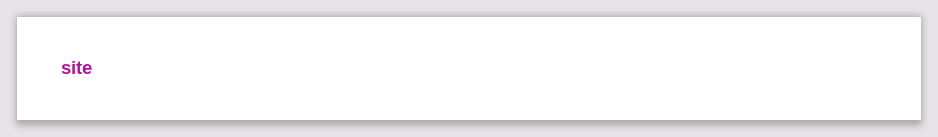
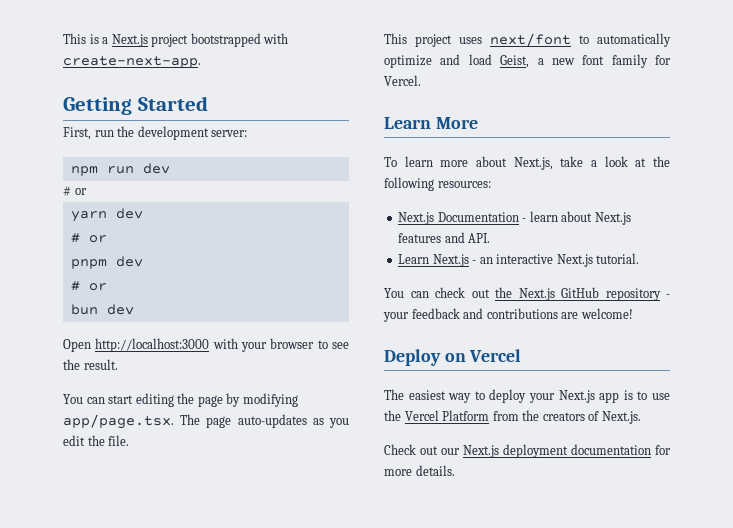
[61,61,92,74] site -> [63,33,289,47] [63,56,201,68] [63,96,208,115] [63,126,248,140] [70,163,170,176] [63,186,87,196] [70,208,143,222] [70,233,107,243] [70,256,143,269] [70,281,107,291] [70,304,134,315] [63,338,350,352] [63,359,118,370] [63,393,298,407] [63,414,349,429] [63,435,130,446] [384,33,671,47] [384,54,671,68] [384,75,421,86] [384,117,478,129] [384,156,670,170] [384,177,491,191] [398,211,631,225] [398,232,491,243] [398,253,640,267] [384,287,670,301] [383,308,633,322] [384,349,522,366] [384,389,670,403] [384,410,641,424] [384,444,671,458] [384,465,455,476] This is a Next.js project bootstrapped with create-next-app. // Getting Started // First, run the development server: // npm run dev // # or // yarn dev // # or // pnpm dev // # or // bun dev // Open http://localhost:3000 with your browser to see the result. // You can start editing the page by modifying app/page.tsx. The page auto-updates as you edit the file. // This project uses next/font to automatically optimize and load Geist, a new font family for Vercel. // Learn More // To learn more about Next.js, take a look at the following resources: // Next.js Documentation - learn about Next.js features and API. // Learn Next.js - an interactive Next.js tutorial. // You can check out the Next.js GitHub repository - your feedback and contributions are welcome! // Deploy on Vercel // The easiest way to deploy your Next.js app is to use the Vercel Platform from the creators of Next.js. // Check out our Next.js deployment documentation for more details.

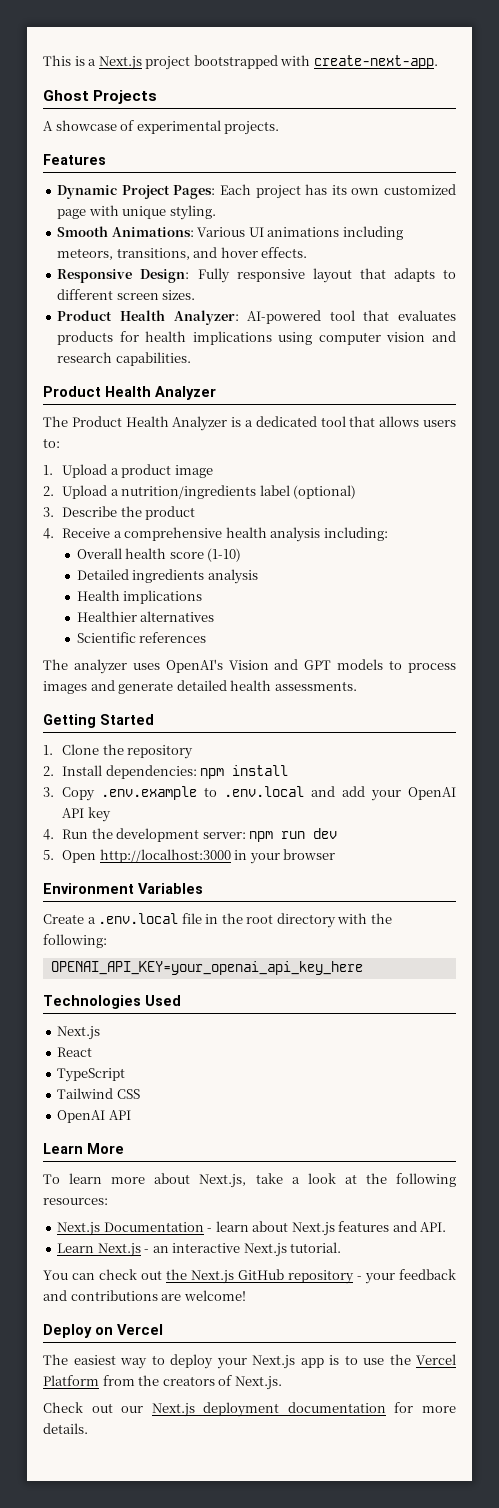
[63,96,208,115] [63,127,114,140] Getting Started // First, run -> [43,90,158,104] [43,120,280,135] [43,154,106,165] [57,184,456,199] [57,205,216,220] [57,226,403,240] [57,247,308,260] [57,268,457,283] [57,289,196,300] [57,310,456,325] [57,331,456,345] [57,352,191,366] [43,386,216,400] [43,416,457,431] [43,438,60,448] [43,464,213,478] [43,485,357,499] [43,506,196,520] [43,527,388,542] [76,548,242,562] [76,569,258,584] [76,590,203,604] [76,611,215,622] [76,632,207,643] [43,659,457,674] [43,680,357,694] [43,714,154,728] [43,744,194,759] [43,765,289,779] [43,786,456,801] [62,807,111,822] [43,829,89,840] Ghost Projects // A showcase of experimental projects. // Features // Dynamic Project Pages: Each project has its own customized page with unique styling. // Smooth Animations: Various UI animations including meteors, transitions, and hover effects. // Responsive Design: Fully responsive layout that adapts to different screen sizes. // Product Health Analyzer: AI-powered tool that evaluates products for health implications using computer vision and research capabilities. // Product Health Analyzer // The Product Health Analyzer is a dedicated tool that allows users to: // 1. Upload a product image // 2. Upload a nutrition/ingredients label (optional) // 3. Describe the product // 4. Receive a comprehensive health analysis including: // Overall health score (1-10) // Detailed ingredients analysis // Health implications // Healthier alternatives // Scientific references // The analyzer uses OpenAI's Vision and GPT models to process images and generate detailed health assessments. // Getting Started // 1. Clone the repository // 2. Install dependencies: npm install // 3. Copy .env.example to .env.local and add your OpenAI API key // 4. Run
(248, 133) // -> (246, 835) none
[63,186,87,196] [70,208,143,222] [70,233,107,243] [70,256,143,269] [70,281,107,291] [70,304,134,315] # or // yarn dev // # or // pnpm dev // # or // bun dev // -> [43,850,54,860] 5.
[212,338,238,349] with -> [234,850,248,860] in
[317,340,350,349] [63,359,118,370] [63,393,298,407] [63,414,349,429] [63,435,130,446] [384,33,671,47] [384,54,671,68] [384,75,421,86] to see the result. // You can start editing the page by modifying app/page.tsx. The page auto-updates as you edit the file. // This project uses next/font to automatically optimize and load Geist, a new font family for Vercel. -> [43,883,203,894] [43,913,392,928] [43,934,107,948] [50,961,363,975] [43,995,181,1009] [57,1026,101,1040] [57,1047,93,1057] [57,1068,126,1082] [57,1088,140,1099] [57,1110,131,1123] // Environment Variables // Create a .env.local file in the root directory with the following: // OPENAI_API_KEY=your_openai_api_key_here // Technologies Used // Next.js // React // TypeScript // Tailwind CSS // OpenAI API

